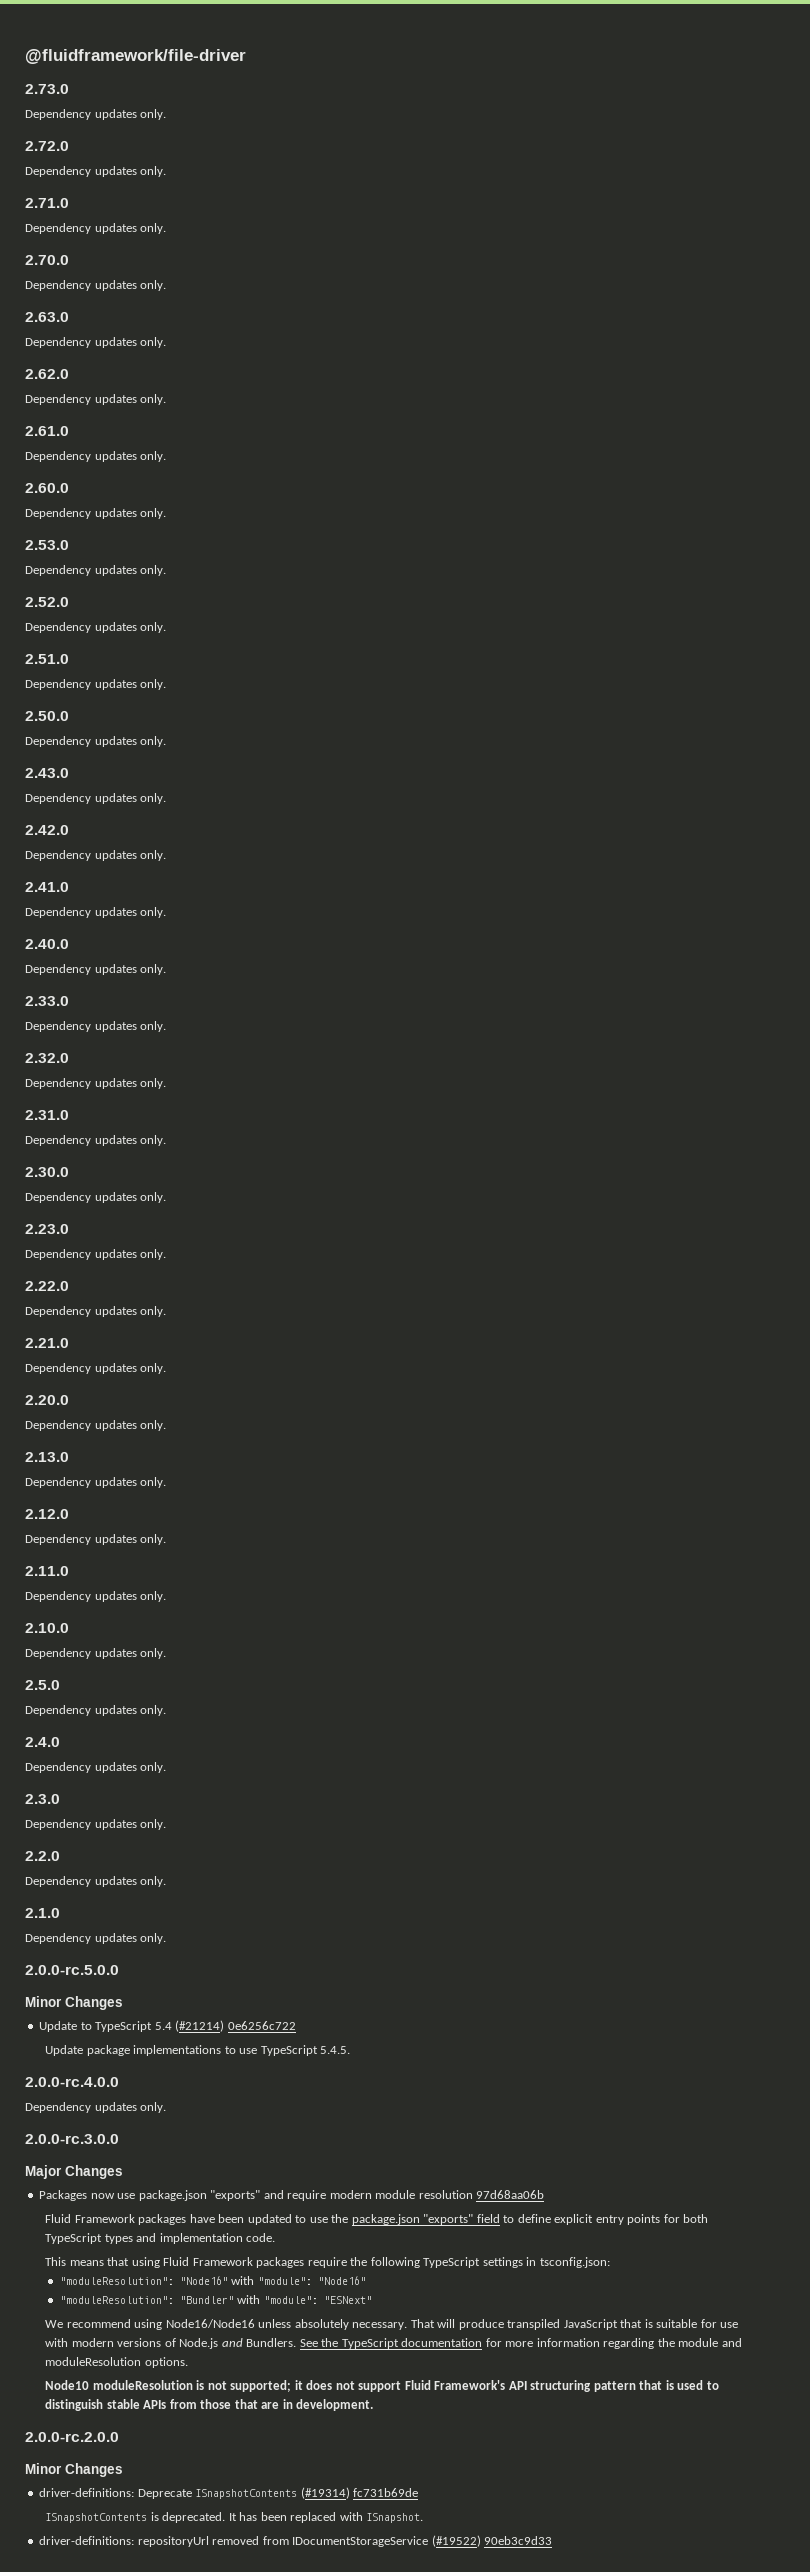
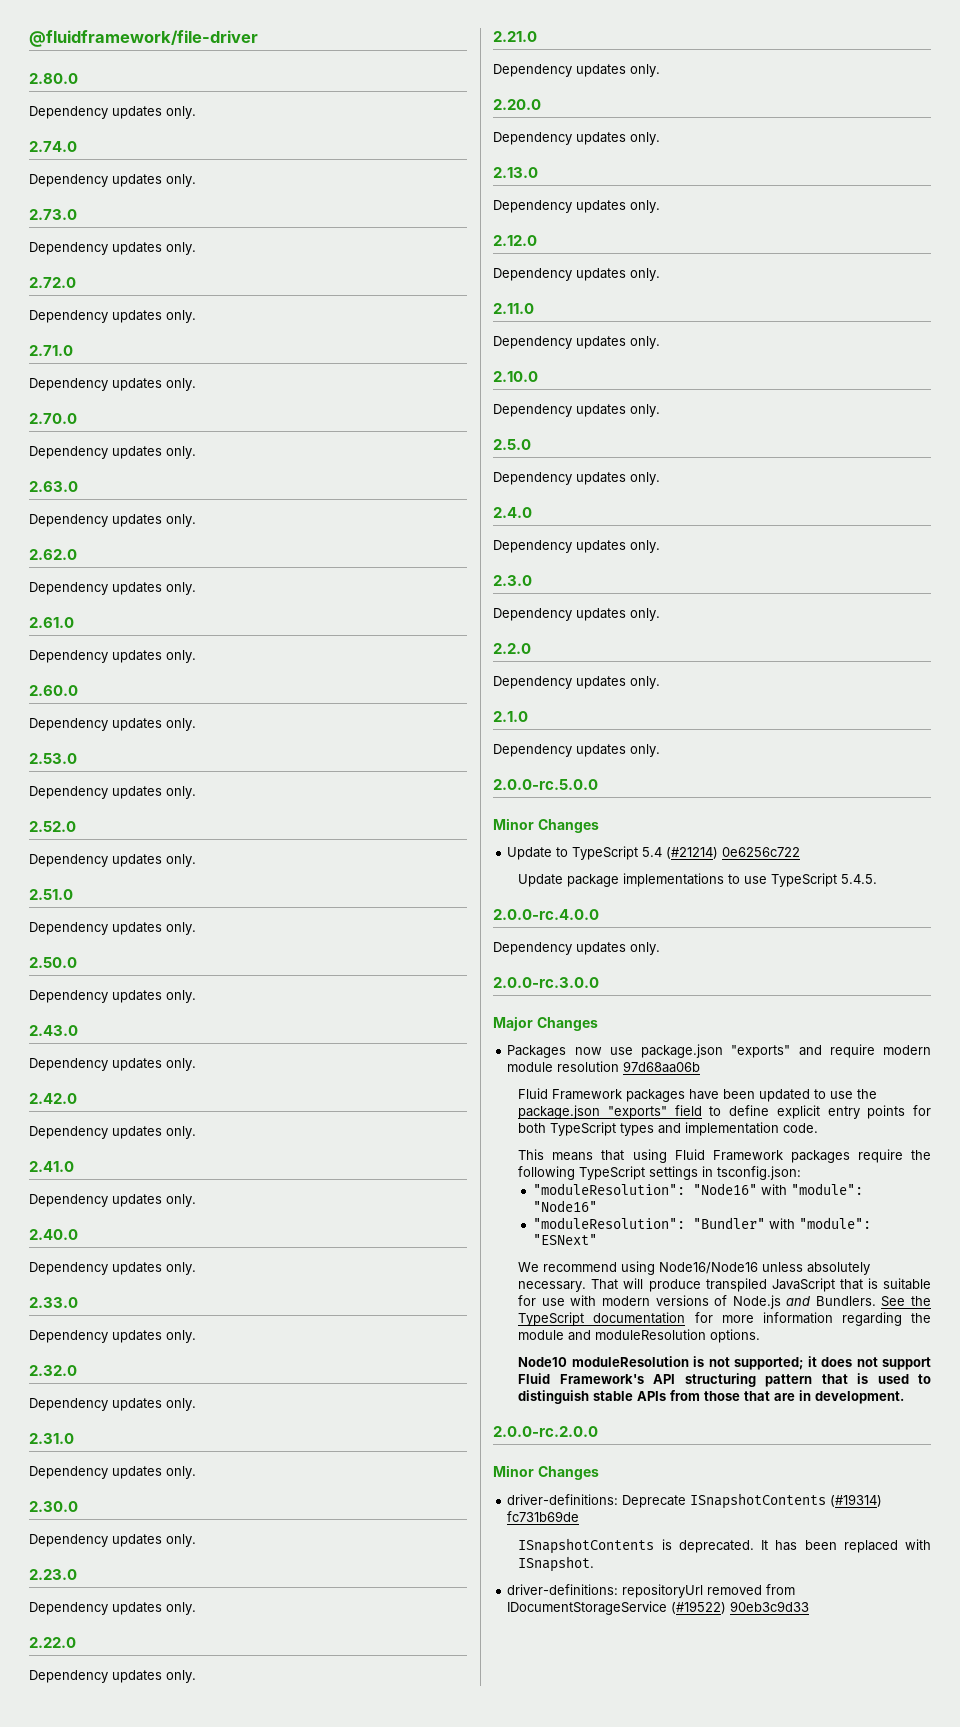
(246, 56) none -> [29,73,78,84] [29,106,196,119] [29,141,77,152] [29,174,196,187] // 2.80.0 // Dependency updates only. // 2.74.0 // Dependency updates only.

